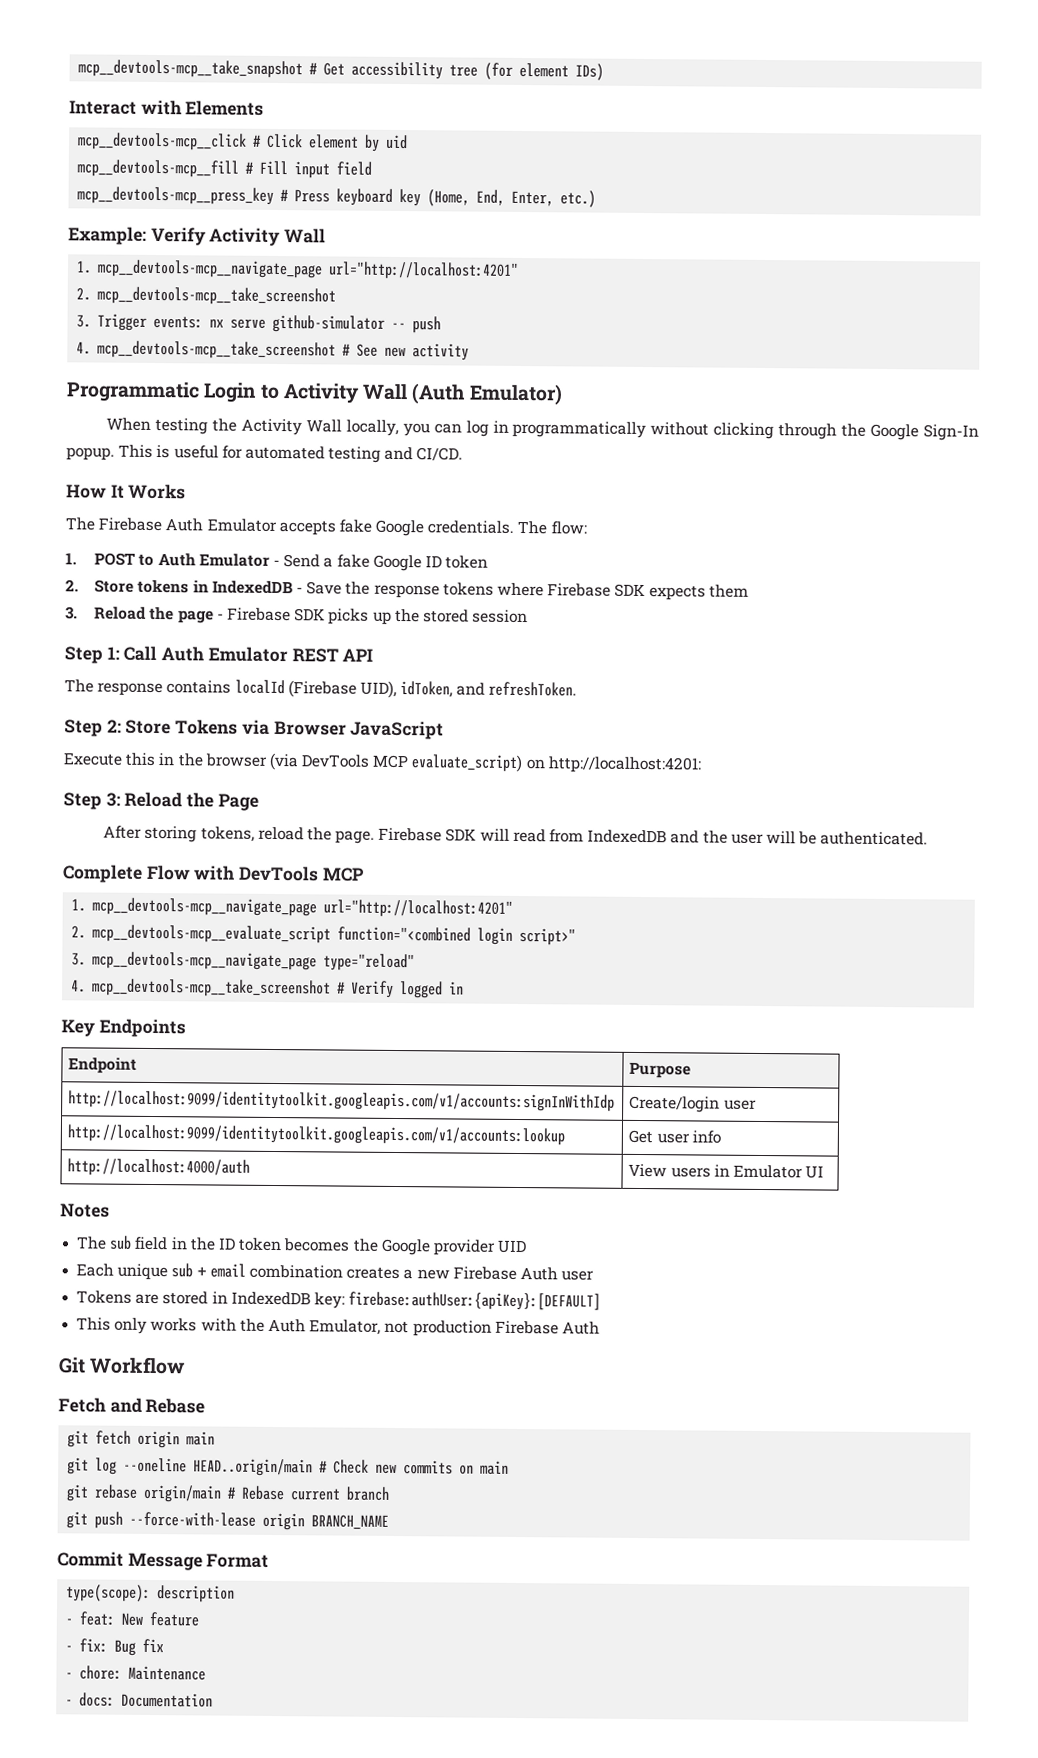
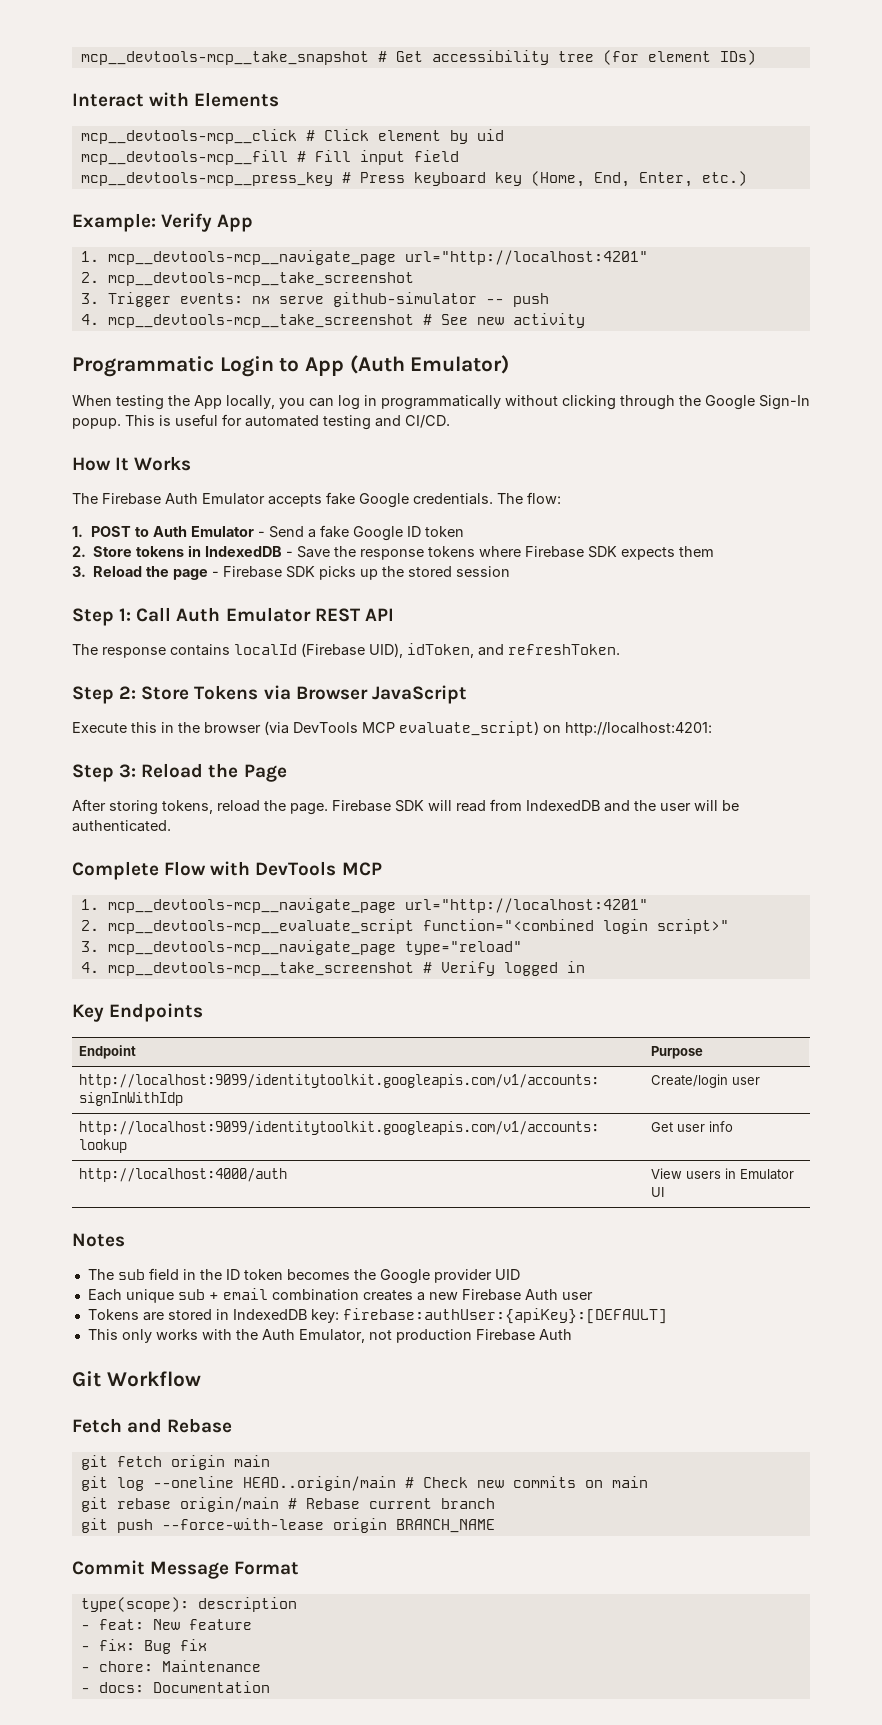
[209,227,327,247] Activity Wall -> [217,214,254,232] App
[282,383,409,404] Activity Wall -> [305,357,345,376] App
[240,418,342,436] Activity Wall -> [194,395,222,409] App

